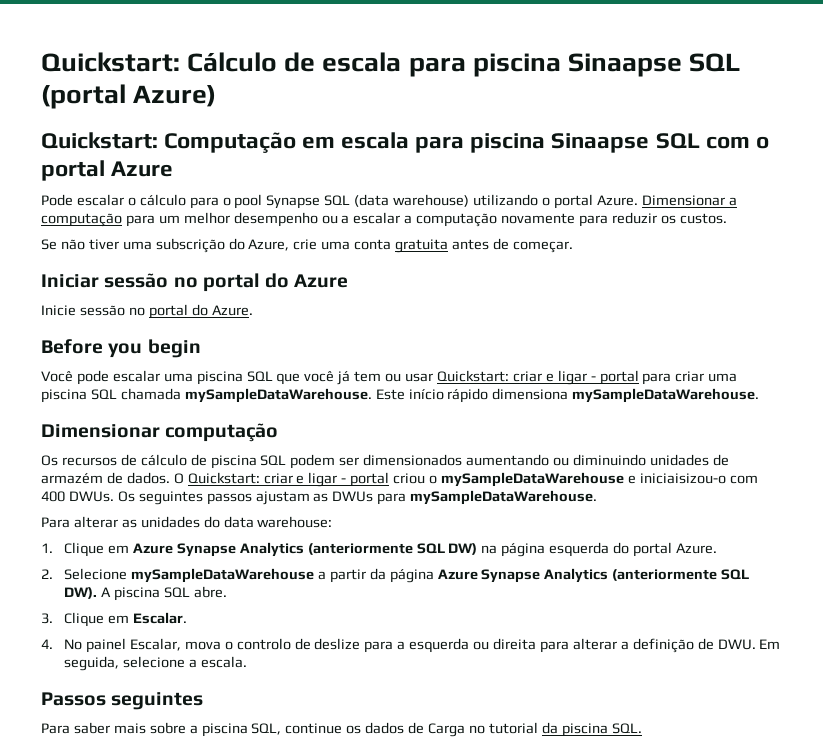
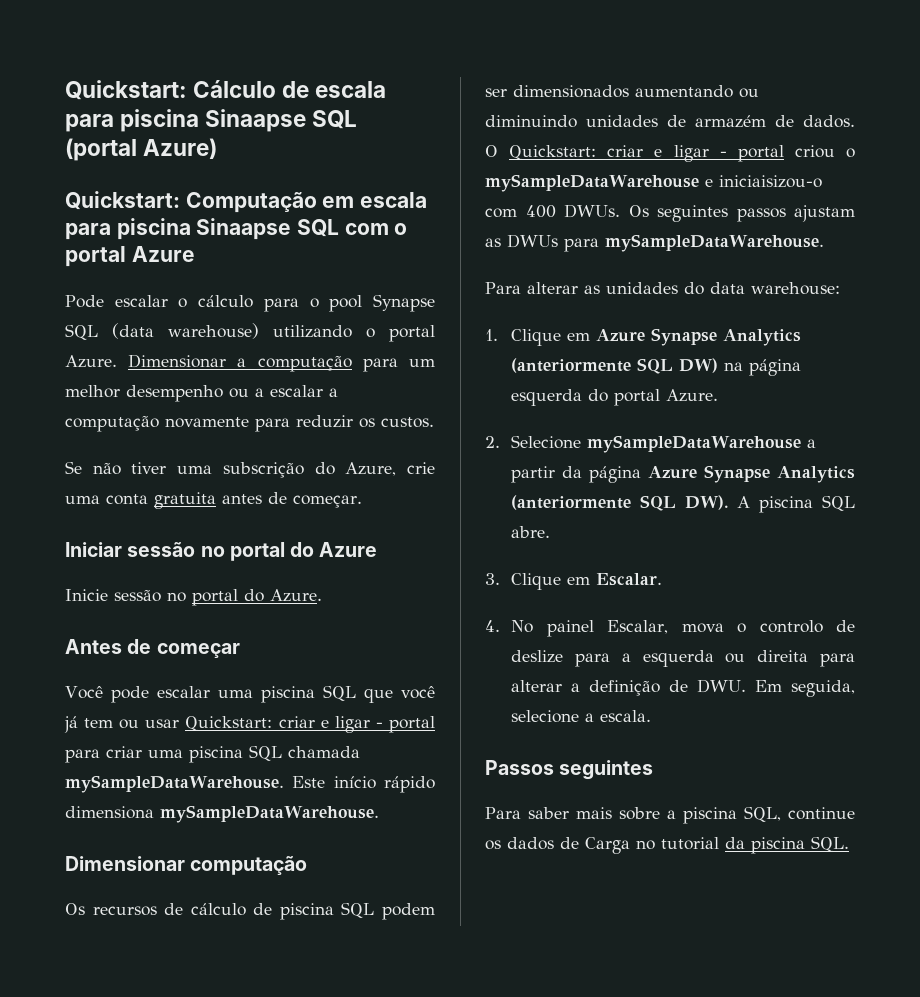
[41,339,201,358] Before you begin -> [65,639,240,658] Antes de começar

